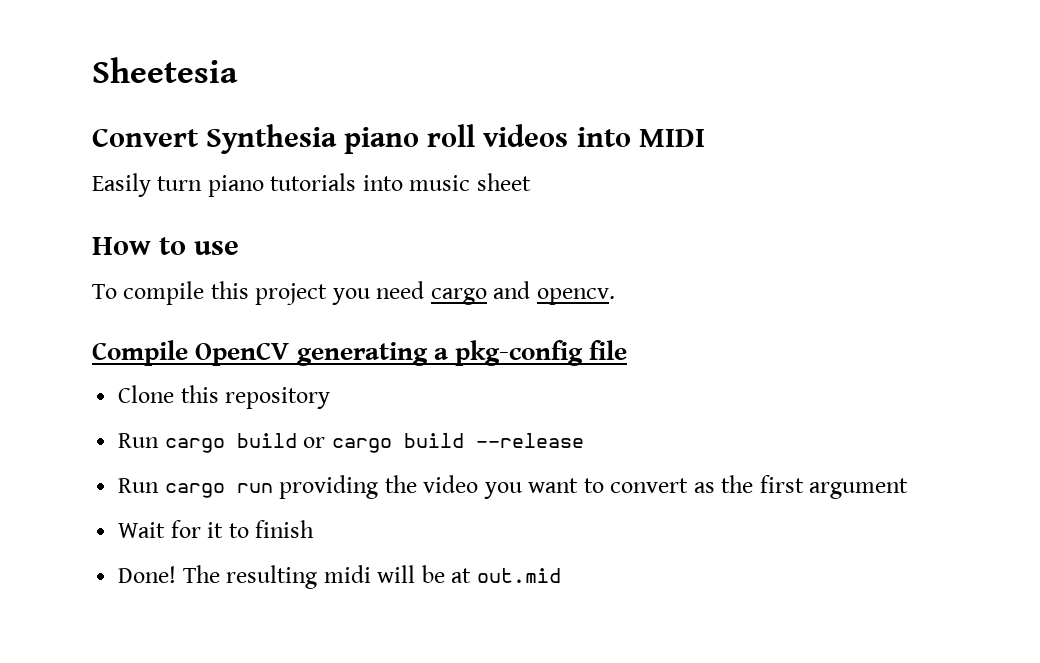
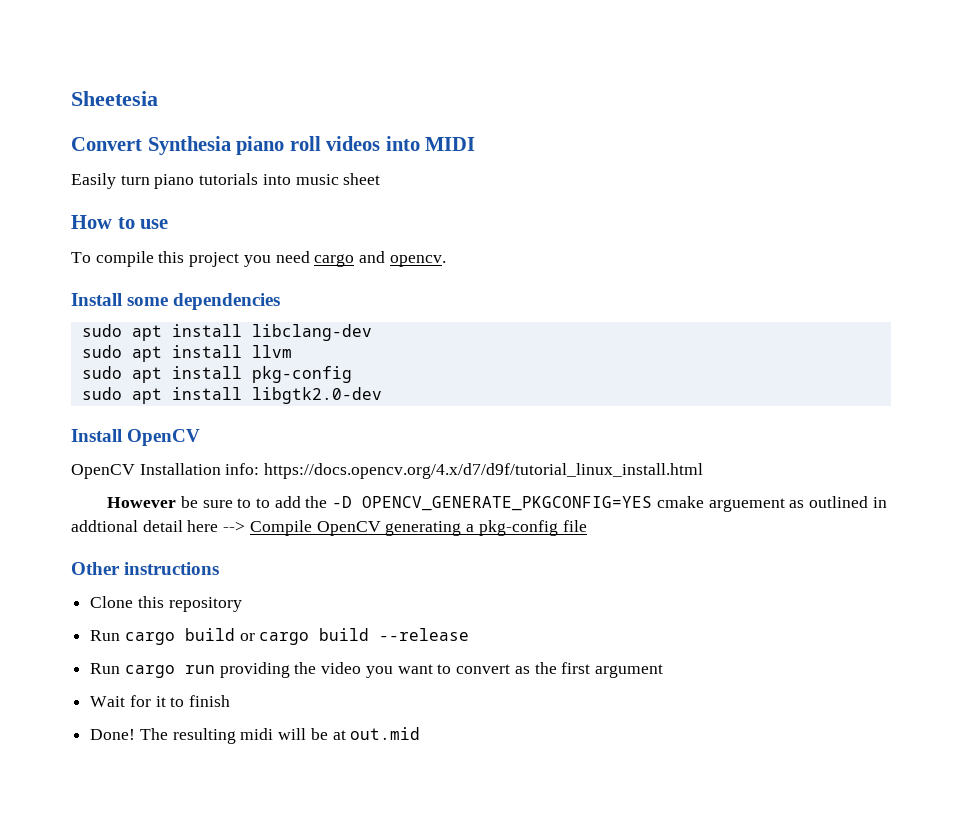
(615, 296) none -> [71,293,281,310] [81,324,372,341] [81,345,292,362] [81,366,352,383] [81,387,382,404] [71,429,201,446] [71,463,704,479] [107,496,887,512] [71,520,246,532] Install some dependencies // sudo apt install libclang-dev // sudo apt install llvm // sudo apt install pkg-config // sudo apt install libgtk2.0-dev // Install OpenCV // OpenCV Installation info: https://docs.opencv.org/4.x/d7/d9f/tutorial_linux_install.html // However be sure to to add the -D OPENCV_GENERATE_PKGCONFIG=YES cmake arguement as outlined in addtional detail here -->
(628, 350) none -> [71,562,220,575] // Other instructions

